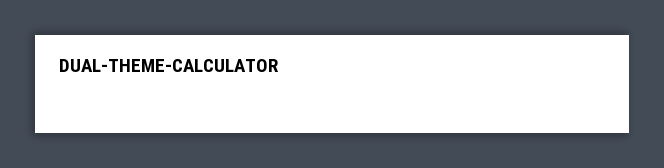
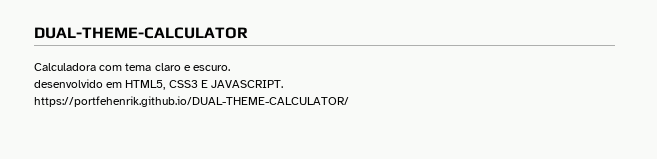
(279, 65) none -> [34,63,231,71] [34,79,284,90] [34,96,349,107] // Calculadora com tema claro e escuro. // desenvolvido em HTML5, CSS3 E JAVASCRIPT. // https://portfehenrik.github.io/DUAL-THEME-CALCULATOR/

